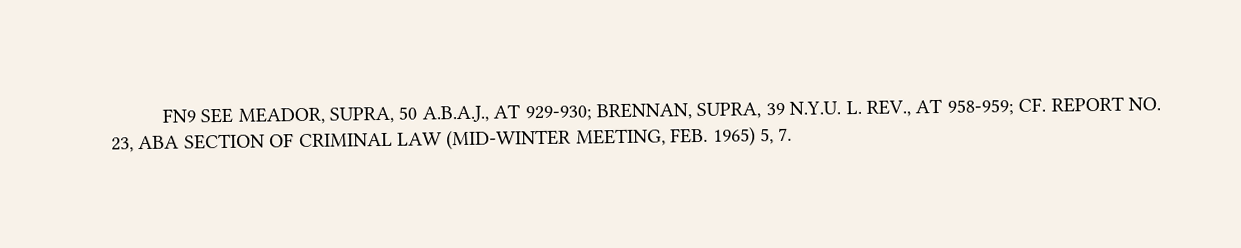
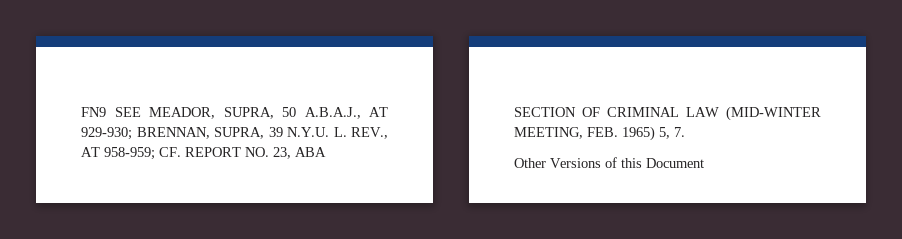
(793, 134) none -> [514,157,704,168] // Other Versions of this Document

